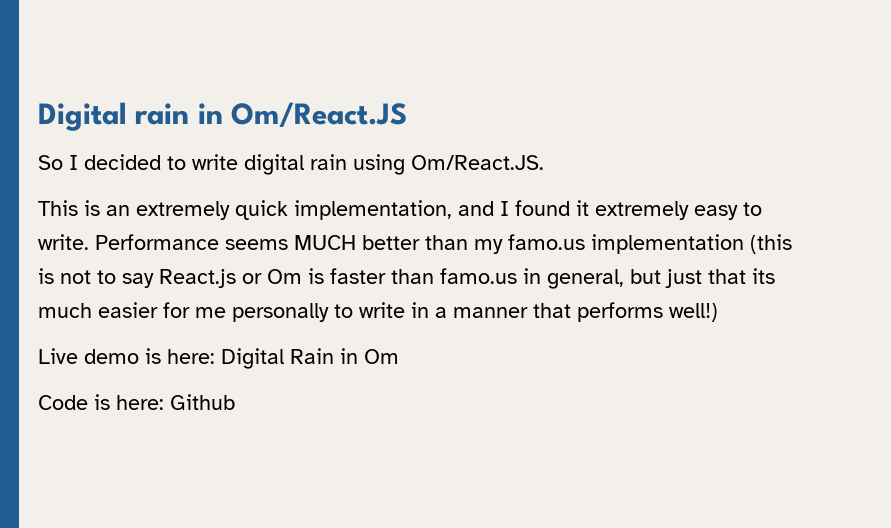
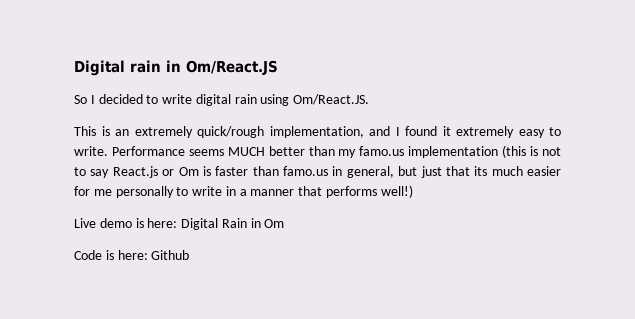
[235,200,288,220] quick -> [197,126,264,138] quick/rough

